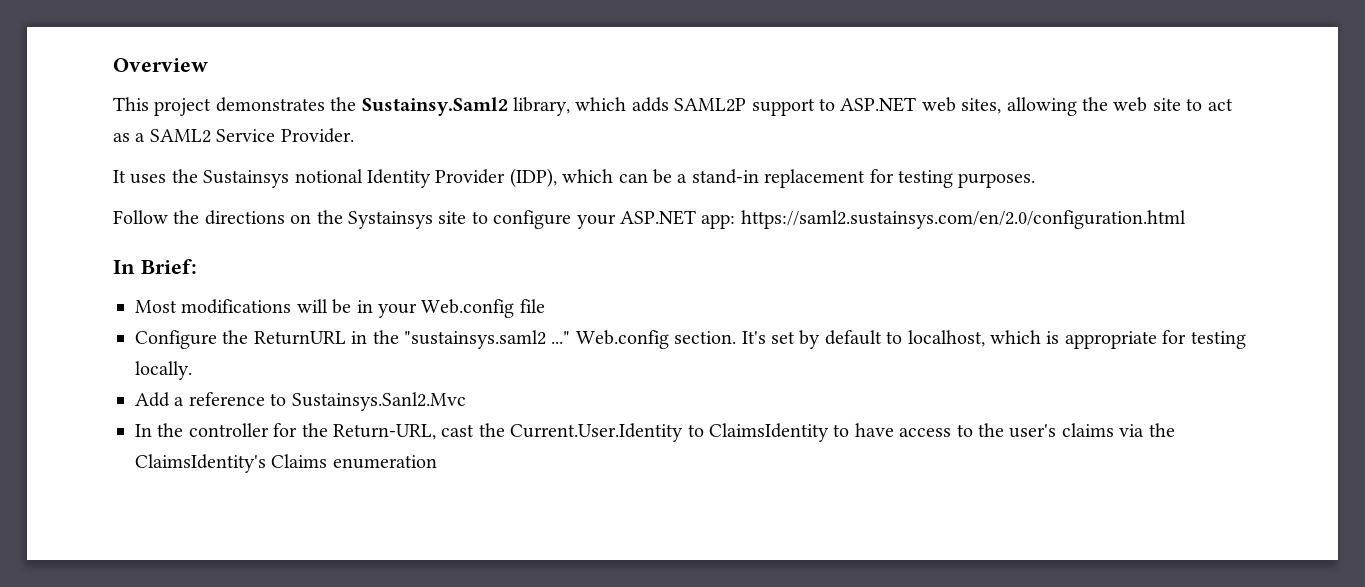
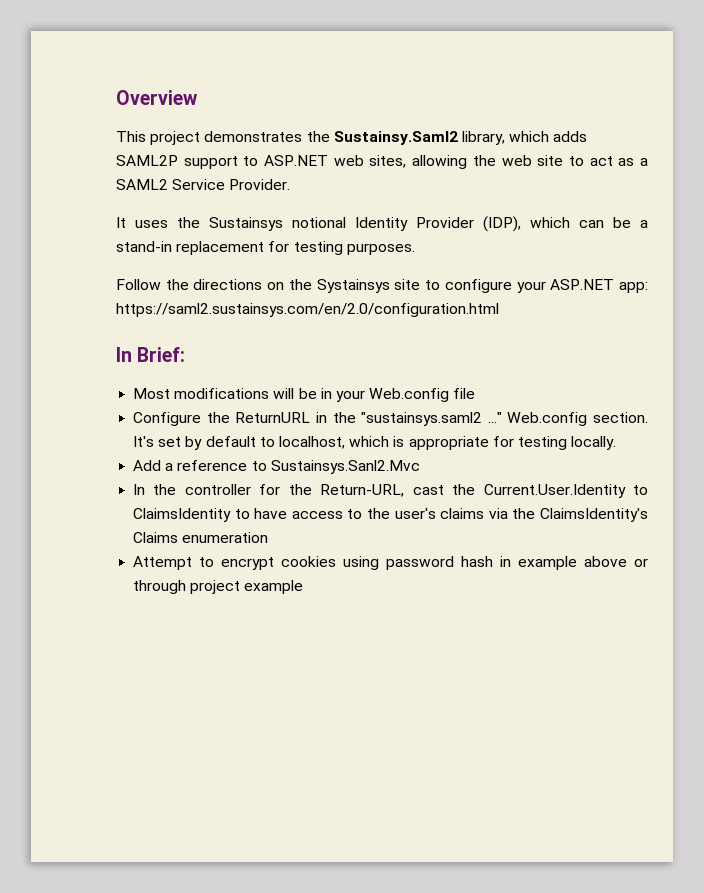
(437, 462) none -> [133,556,648,570] [133,580,304,594] // Attempt to encrypt cookies using password hash in example above or through project example

